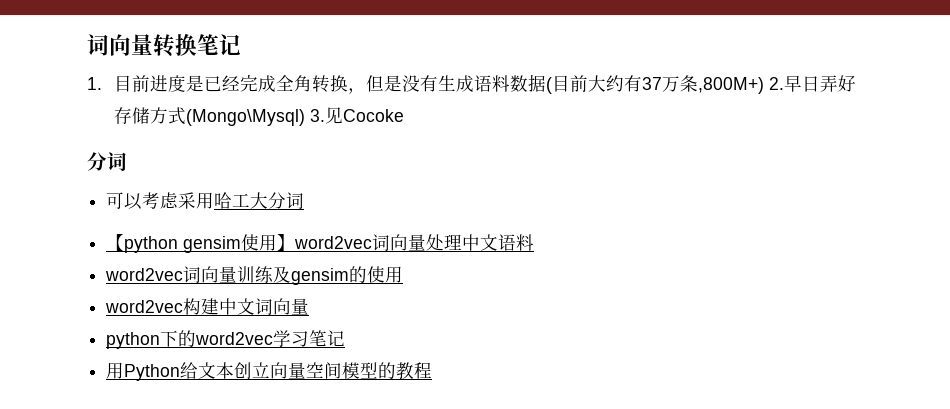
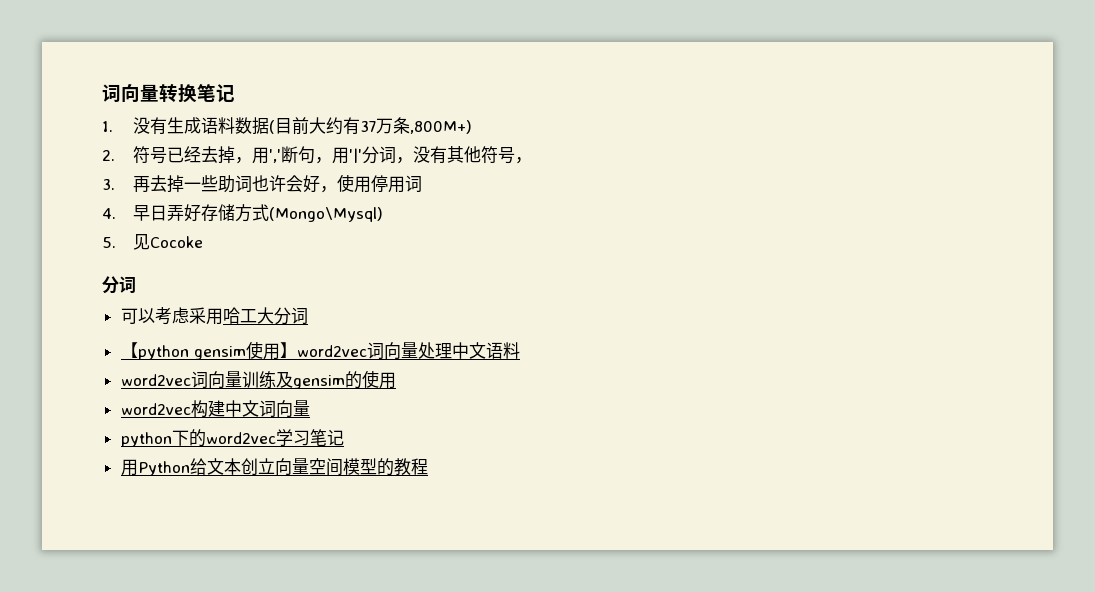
[113,74,402,94] 目前进度是已经完成全角转换，但是 -> (113, 126) none
[768,77,784,90] 2. -> [102,146,532,164] [102,174,422,193] [102,208,116,219] // 2.符号已经去掉，用','断句，用'|'分词，没有其他符号， // 3.再去掉一些助词也许会好，使用停用词 // 4.
[309,109,325,122] 3. -> [102,237,116,248] // 5.

